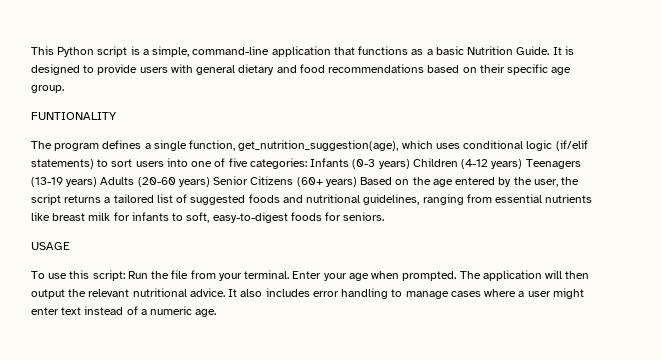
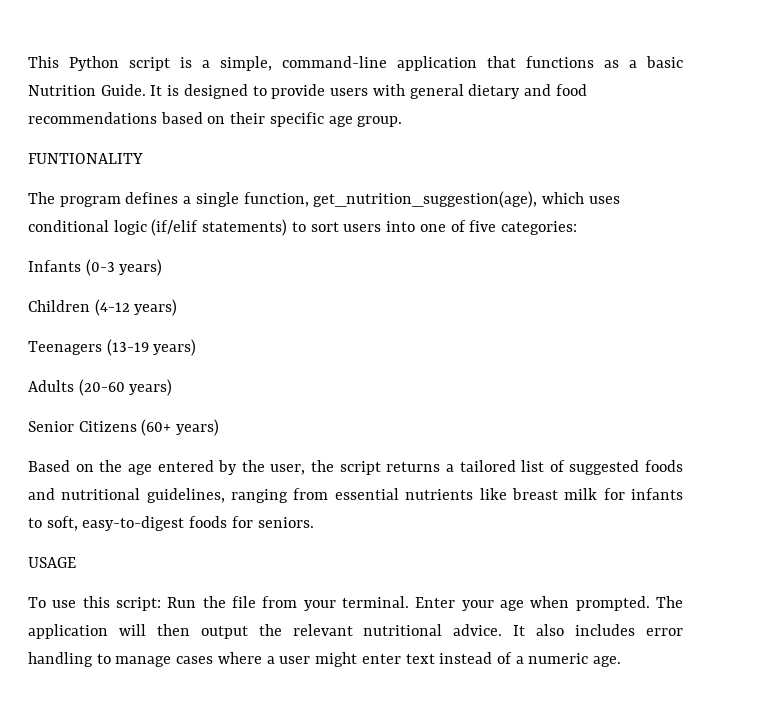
(307, 163) none -> (577, 228) //
(410, 164) none -> (163, 267) //
(523, 164) none -> (178, 307) //
(98, 182) none -> (197, 347) //
(210, 182) none -> (173, 387) //
(357, 182) none -> (220, 427) //

